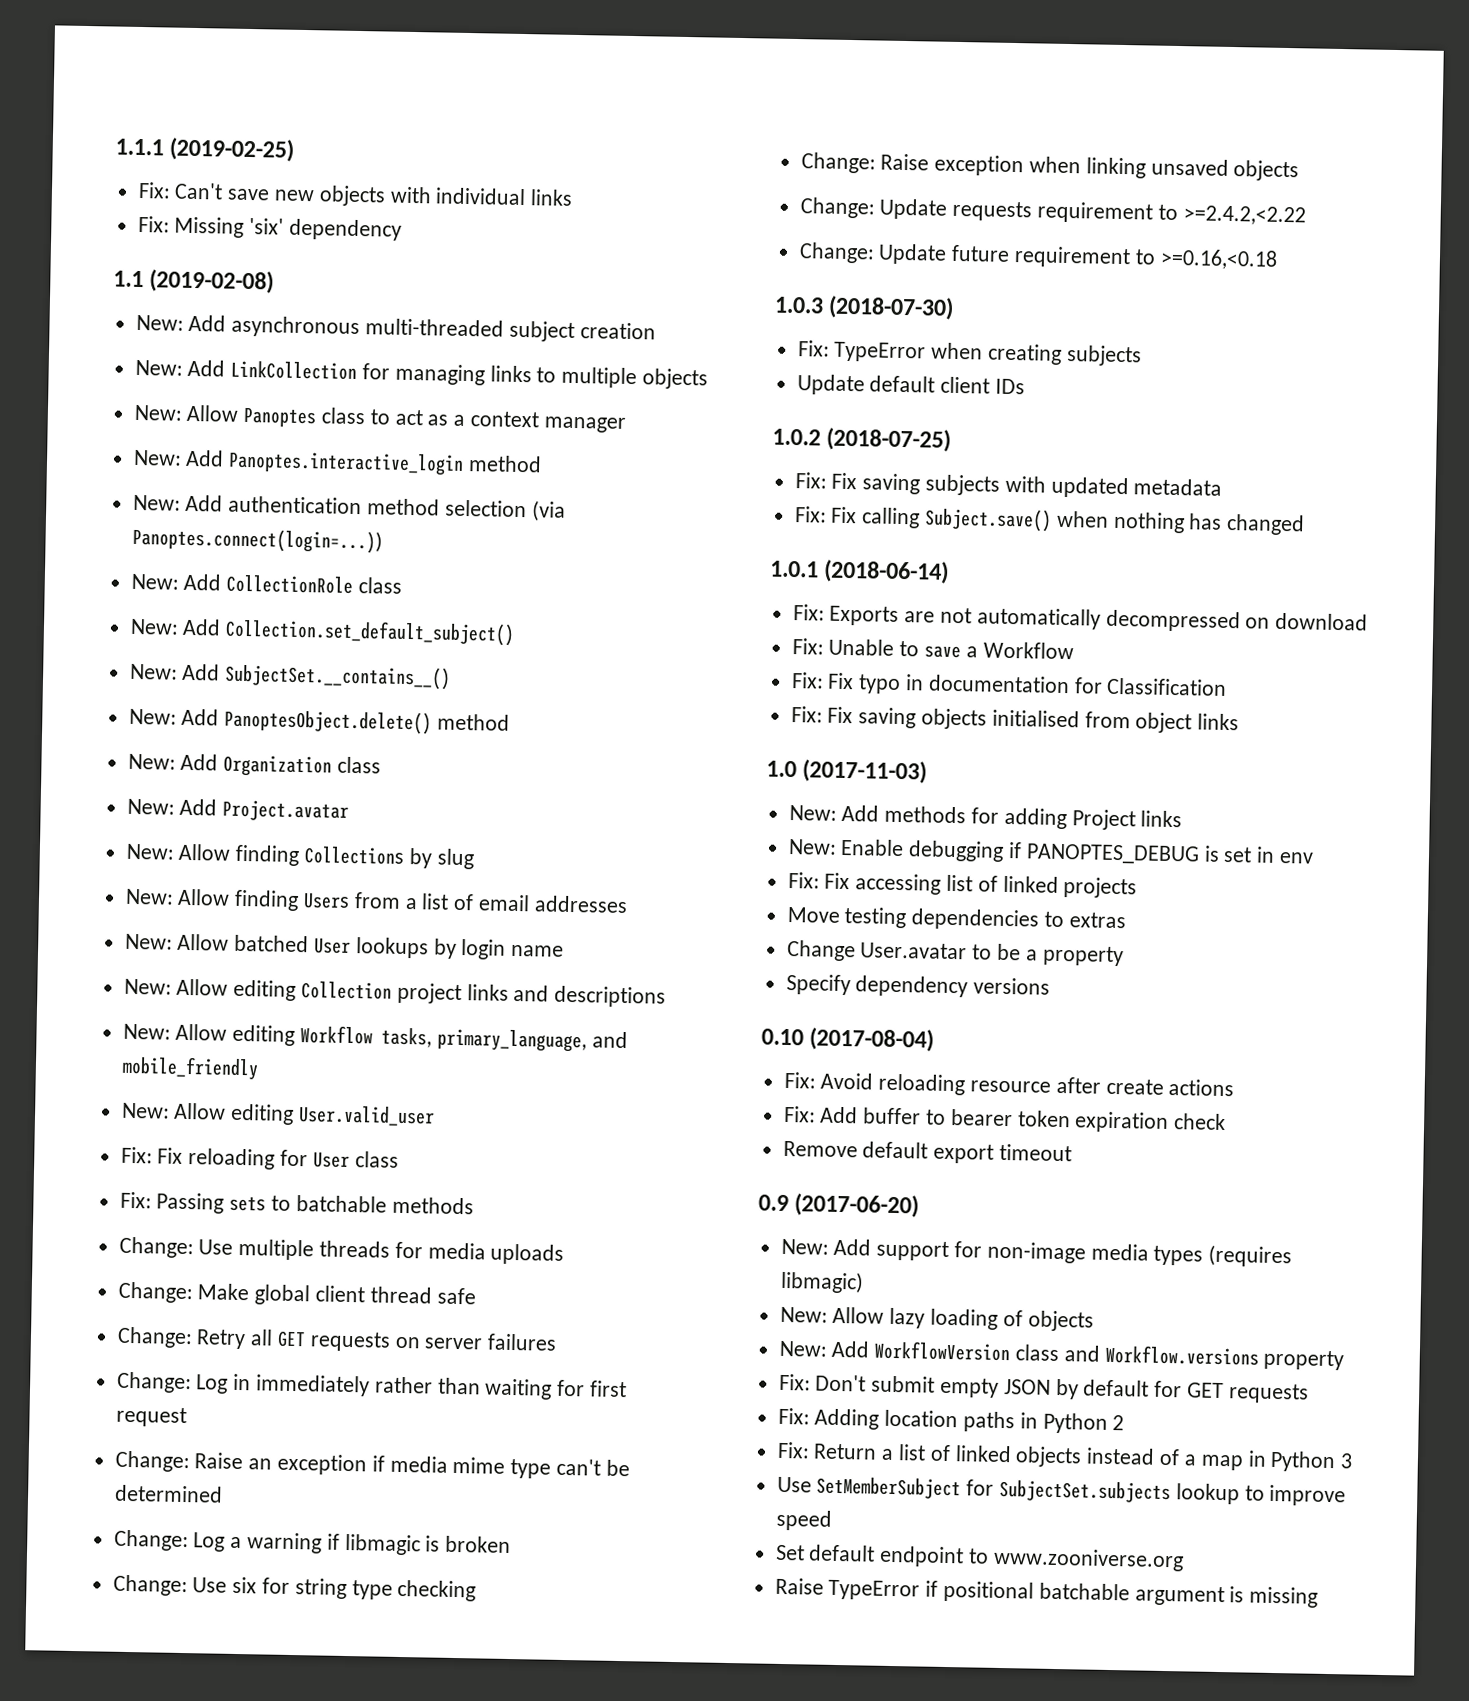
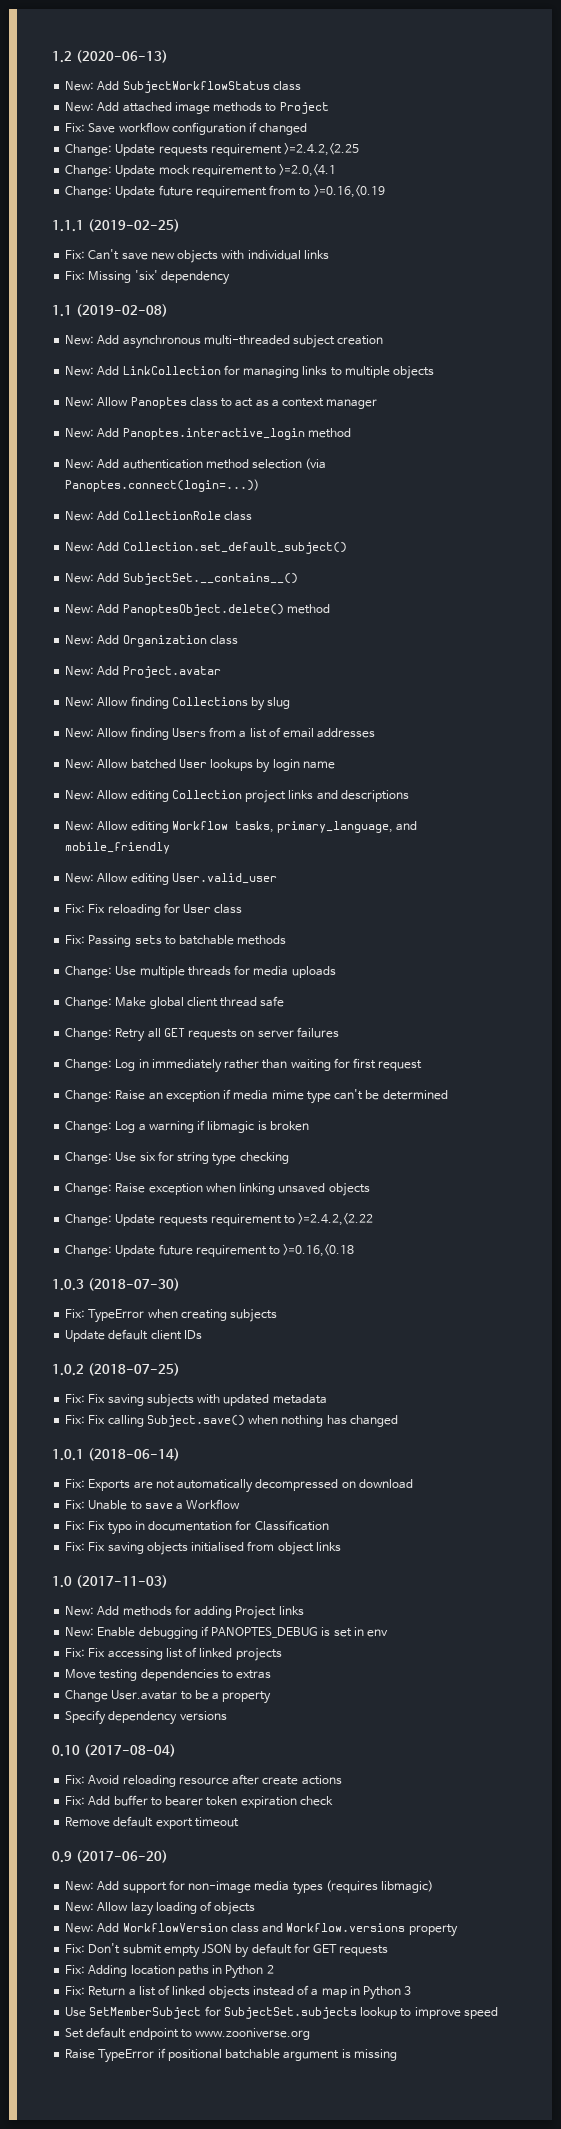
(115, 147) none -> [52,50,168,63] [65,81,301,93] [65,102,329,114] [65,122,308,135] [65,143,360,156] [65,164,337,177] [65,185,385,198] 1.2 (2020-06-13) // New: Add SubjectWorkflowStatus class // New: Add attached image methods to Project // Fix: Save workflow configuration if changed // Change: Update requests requirement >=2.4.2,<2.25 // Change: Update mock requirement to >=2.0,<4.1 // Change: Update future requirement from to >=0.16,<0.19 //

